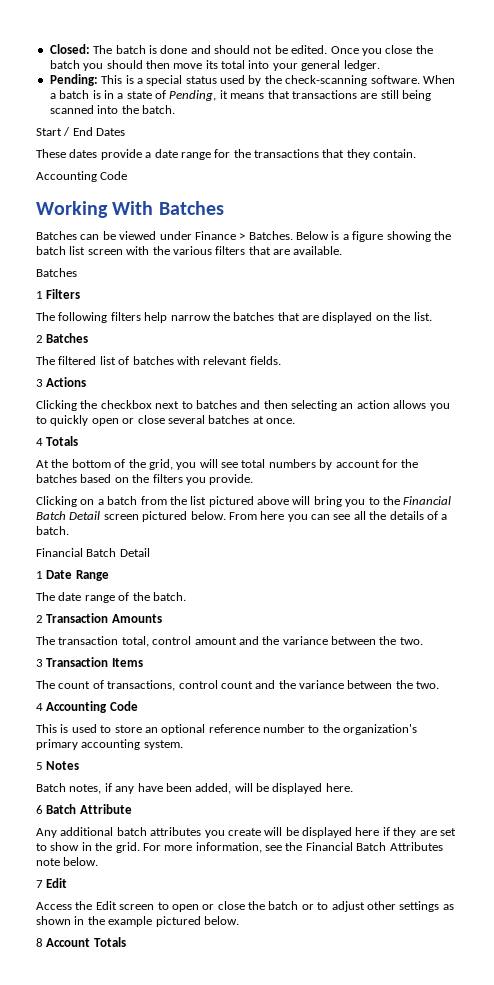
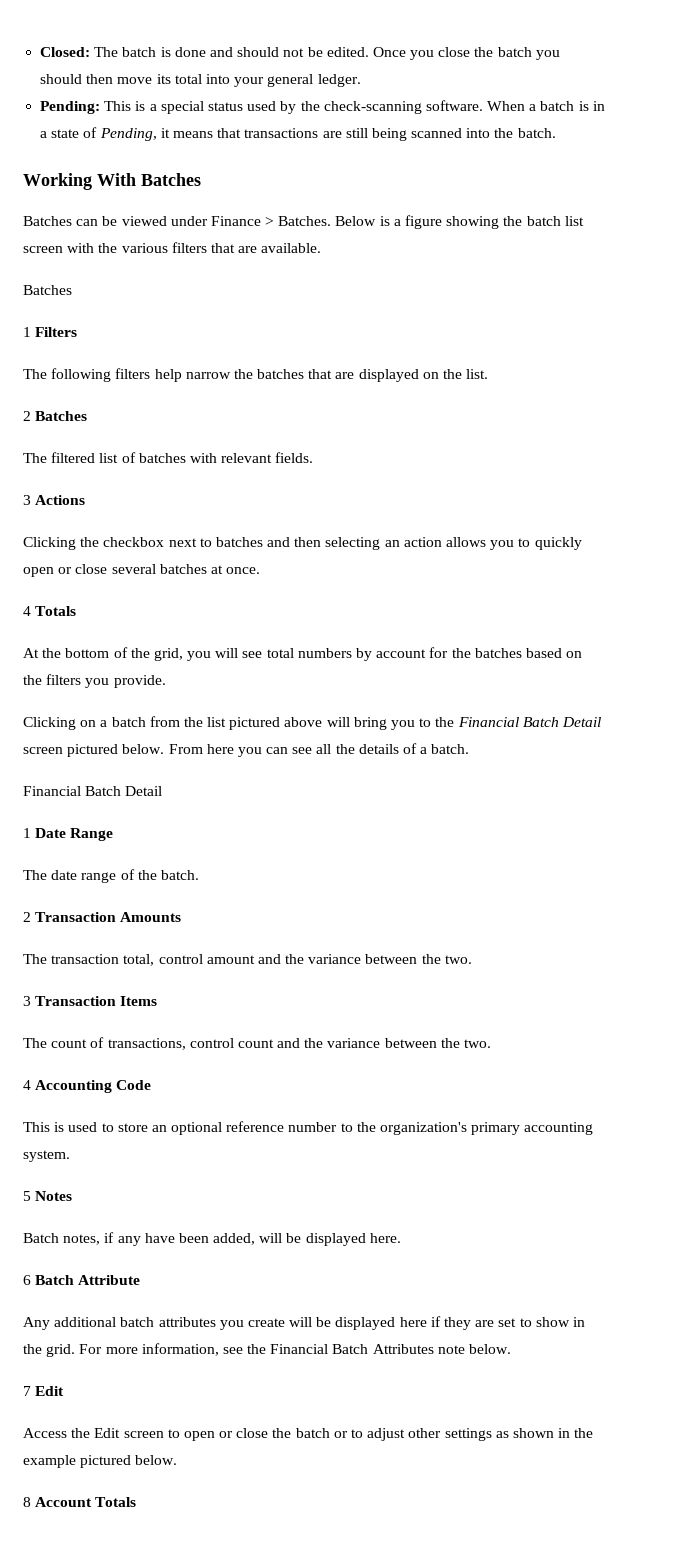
[36,127,126,136] [36,149,417,160] [36,171,128,182] // Start / End Dates // These dates provide a date range for the transactions that they contain. // Accounting Code -> (556, 133) none

